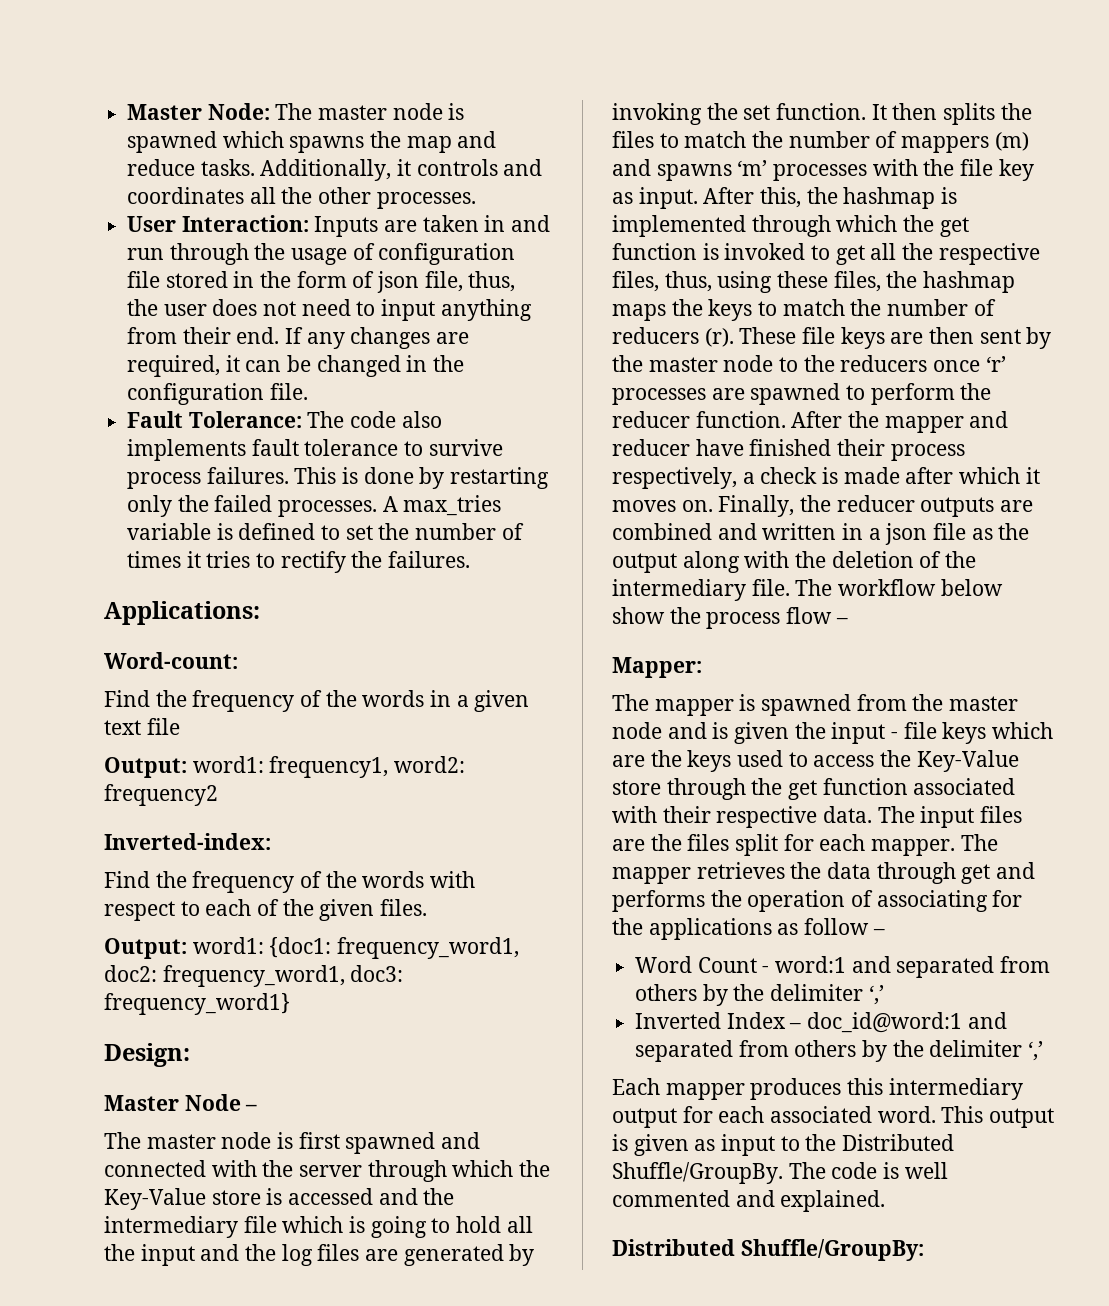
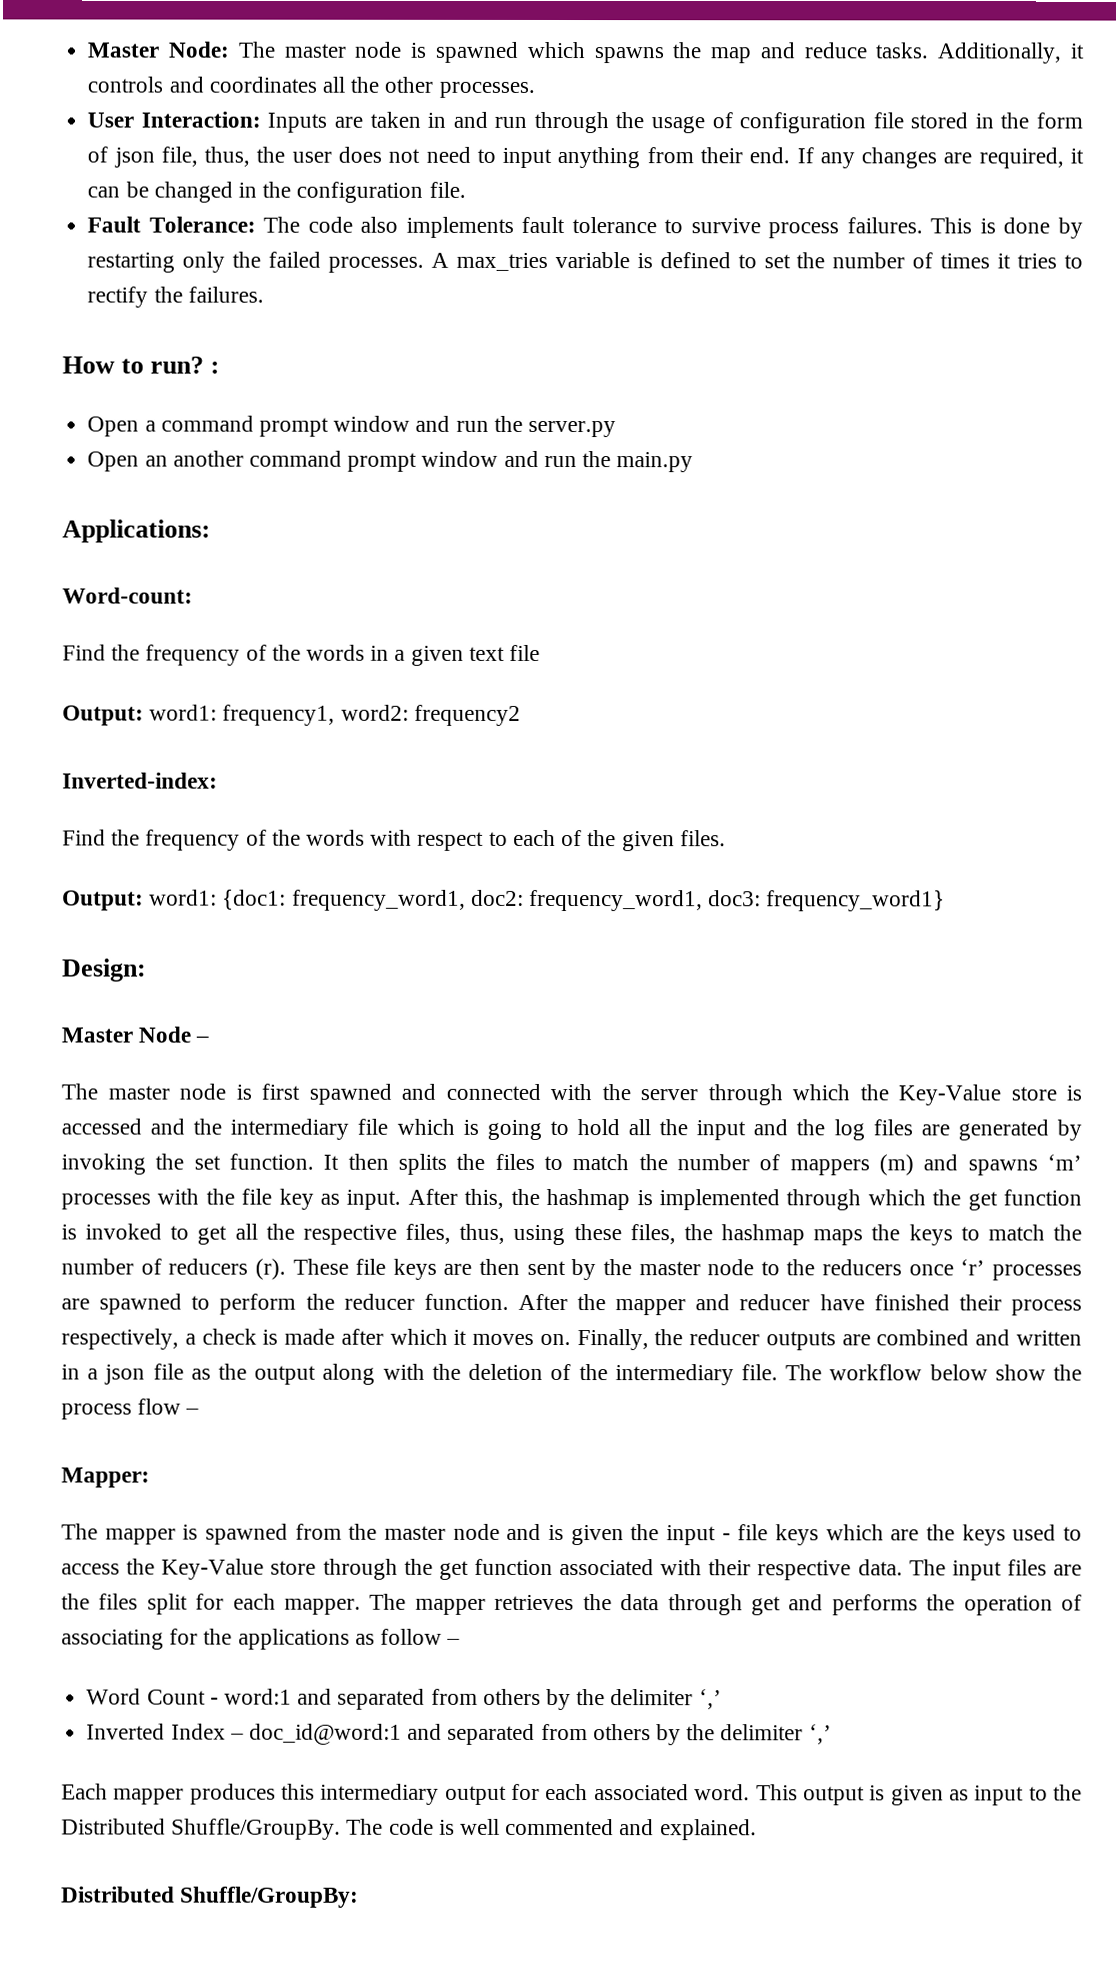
(471, 559) none -> [62,356,221,374] [87,415,616,438] [87,450,694,473] // How to run? : // Open a command prompt window and run the server.py // Open an another command prompt window and run the main.py

